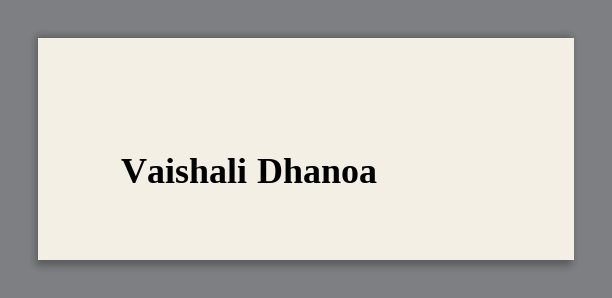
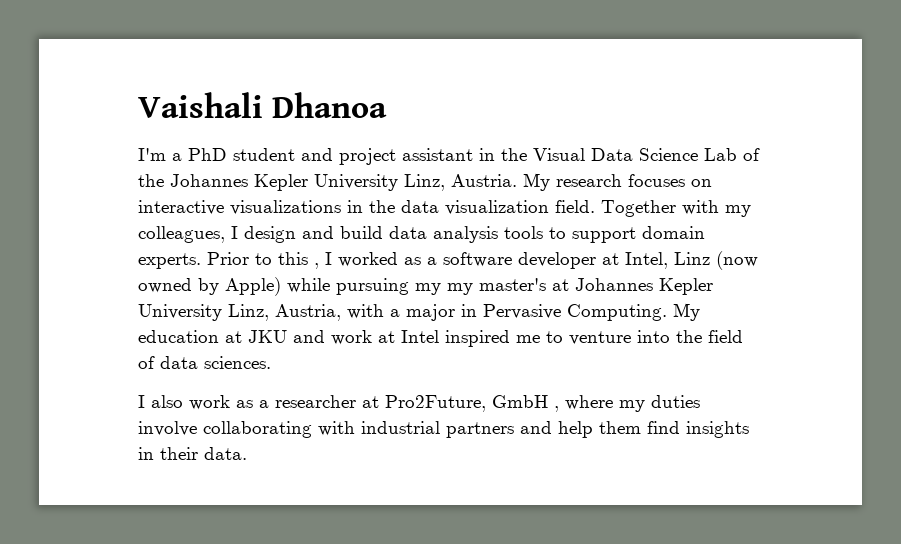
(377, 170) none -> [138,148,760,165] [138,173,712,191] [138,200,751,217] [138,226,705,243] [138,251,758,270] [138,277,713,296] [138,303,700,321] [138,330,743,347] [138,356,271,369] [138,395,700,412] [138,421,749,438] [138,447,247,460] // I'm a PhD student and project assistant in the Visual Data Science Lab of the Johannes Kepler University Linz, Austria. My research focuses on interactive visualizations in the data visualization field. Together with my colleagues, I design and build data analysis tools to support domain experts. Prior to this , I worked as a software developer at Intel, Linz (now owned by Apple) while pursuing my my master's at Johannes Kepler University Linz, Austria, with a major in Pervasive Computing. My education at JKU and work at Intel inspired me to venture into the field of data sciences. // I also work as a researcher at Pro2Future, GmbH , where my duties involve collaborating with industrial partners and help them find insights in their data.

